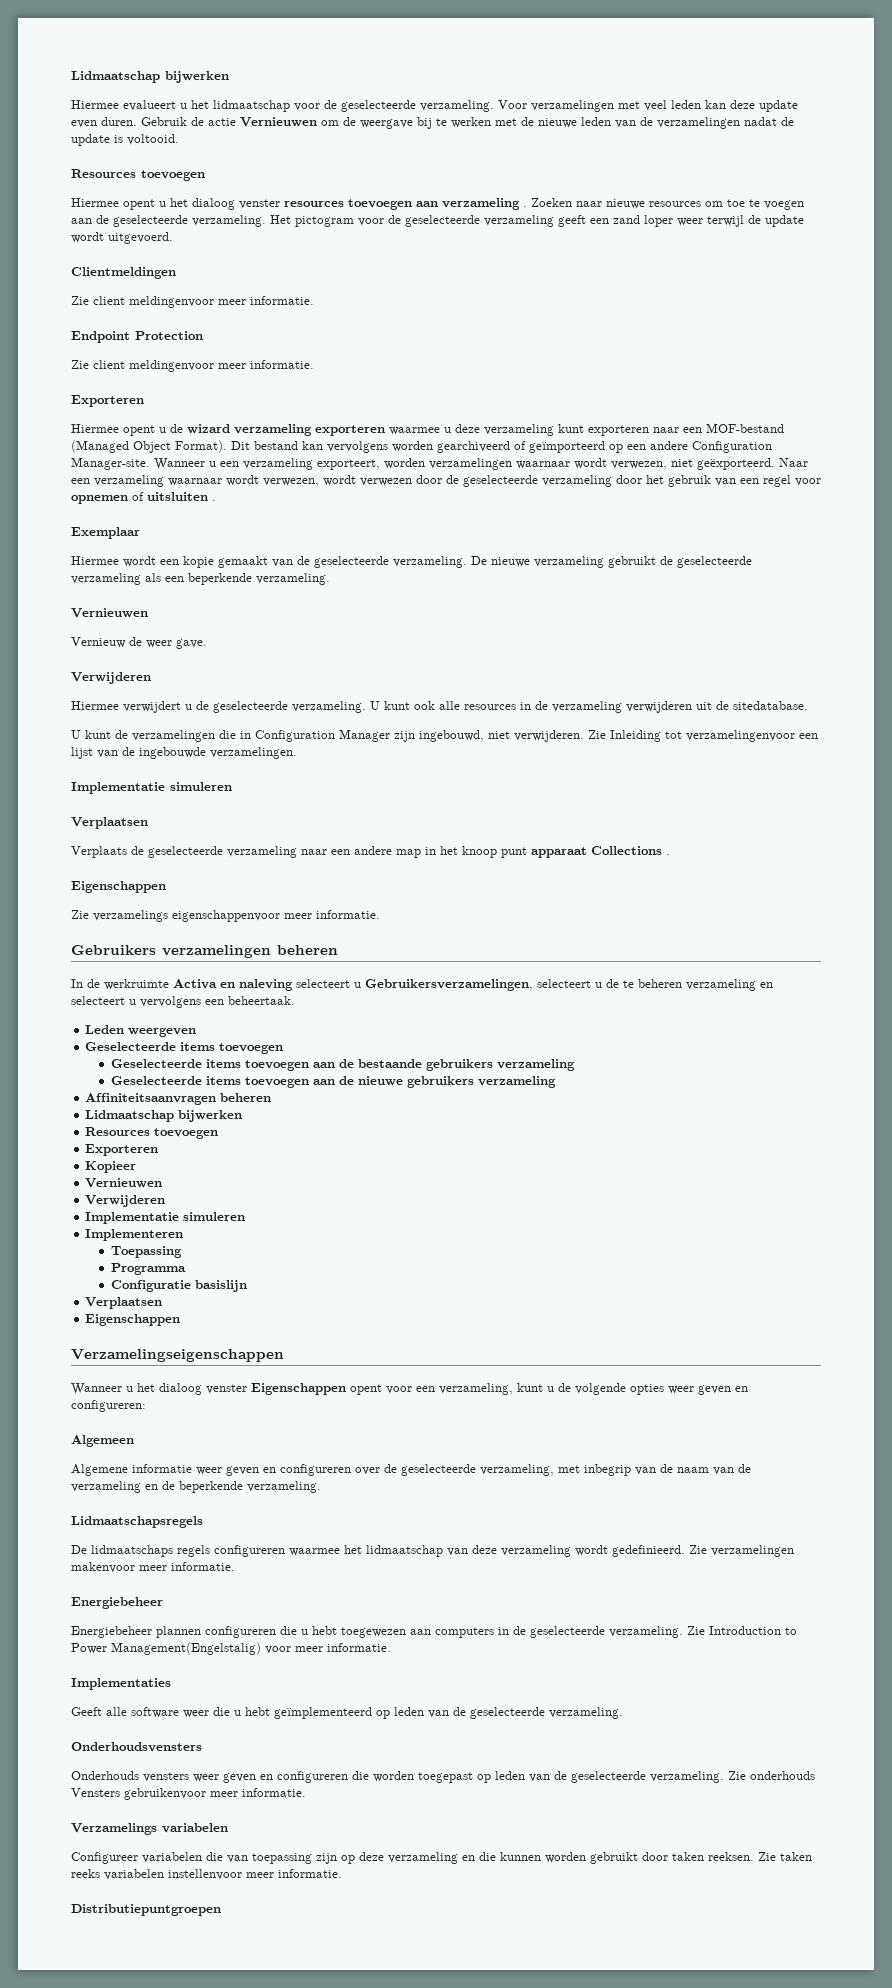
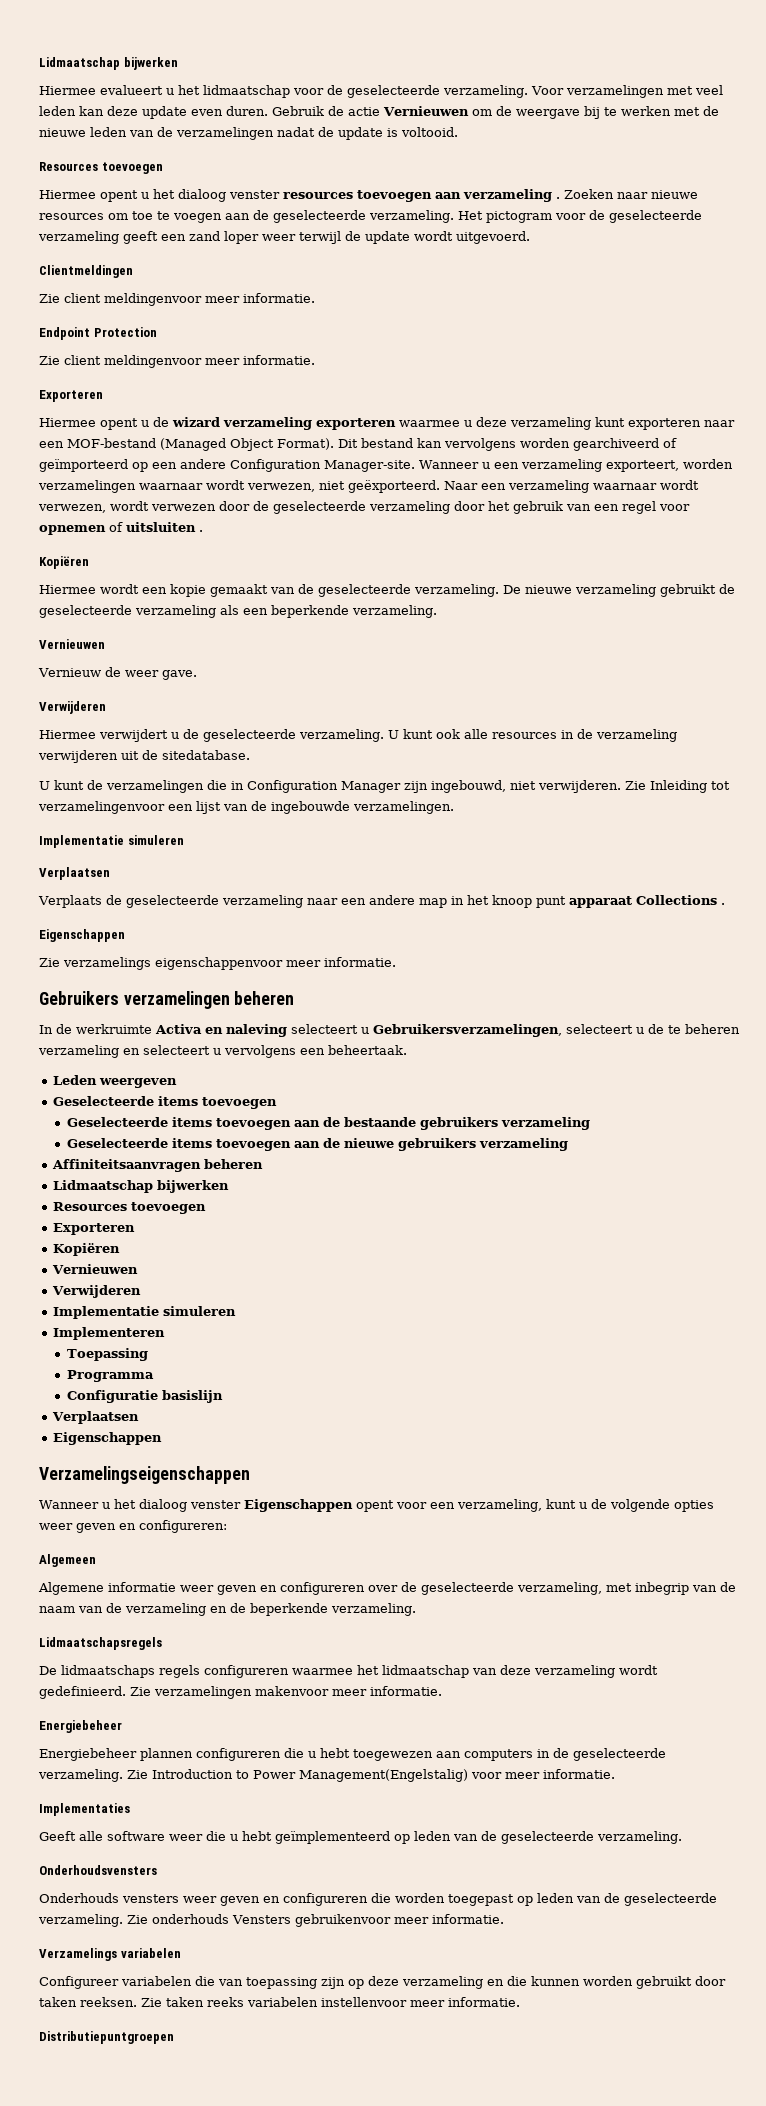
[71,527,140,539] Exemplaar -> [39,556,89,569] Kopiëren
[85,1161,137,1173] Kopieer -> [52,1243,120,1256] Kopiëren

